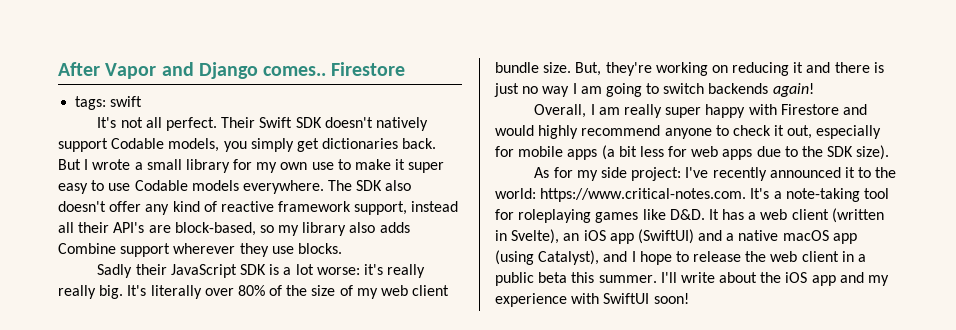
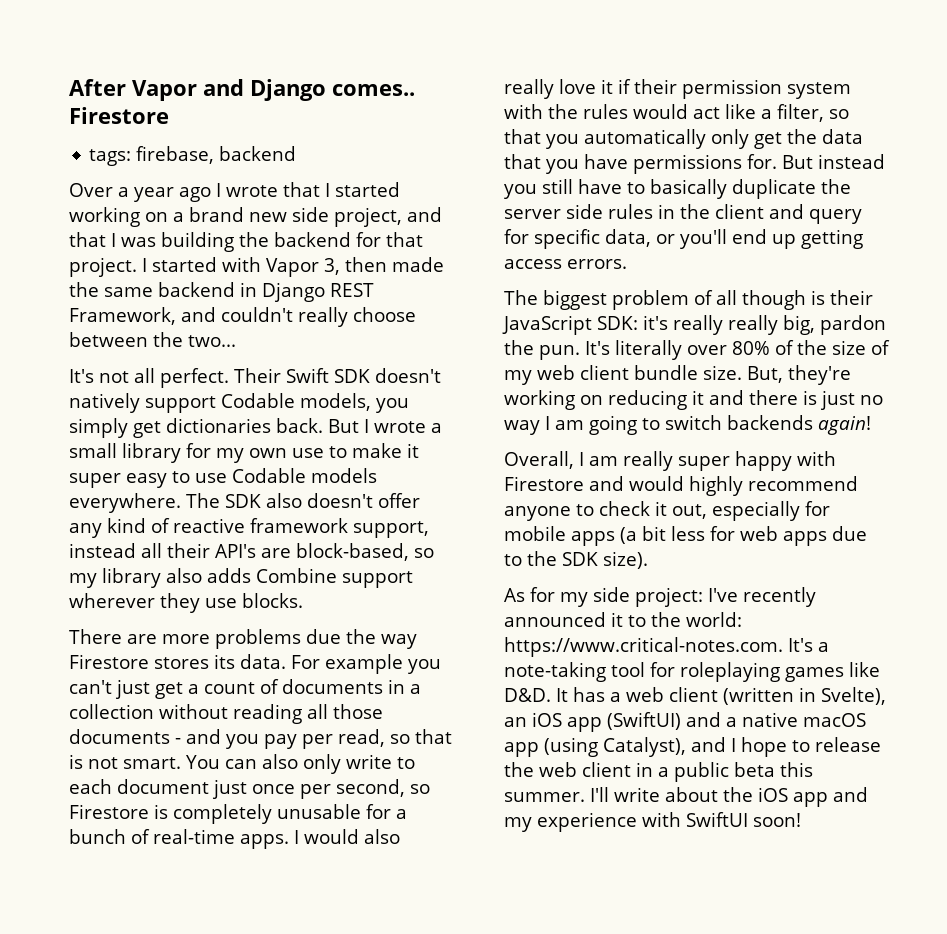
[110,96,143,107] swift -> [136,146,297,164] [69,182,400,202] [69,207,442,227] [69,232,423,252] [69,257,444,277] [69,282,374,302] [69,307,416,327] [69,332,236,347] firebase, backend // Over a year ago I wrote that I started working on a brand new side project, and that I was building the backend for that project. I started with Vapor 3, then made the same backend in Django REST Framework, and couldn't really choose between the two...
[97,264,426,278] [58,285,124,299] Sadly their JavaScript SDK is a lot worse: it's really really big. -> [69,629,417,649] [69,654,441,674] [69,679,421,699] [69,704,383,724] [69,729,452,749] [69,754,415,774] [69,779,430,799] [69,804,407,824] [69,829,400,849] [504,79,851,99] [504,104,849,122] [504,129,863,149] [504,154,885,174] [504,179,851,199] [504,204,862,224] [504,229,863,249] [504,259,627,269] [504,290,873,310] [502,315,886,335] [504,340,580,360] There are more problems due the way Firestore stores its data. For example you can't just get a count of documents in a collection without reading all those documents - and you pay per read, so that is not smart. You can also only write to each document just once per second, so Firestore is completely unusable for a bunch of real-time apps. I would also really love it if their permission system with the rules would act like a filter, so that you automatically only get the data that you have permissions for. But instead you still have to basically duplicate the server side rules in the client and query for specific data, or you'll end up getting access errors. // The biggest problem of all though is their JavaScript SDK: it's really really big, pardon the pun.

